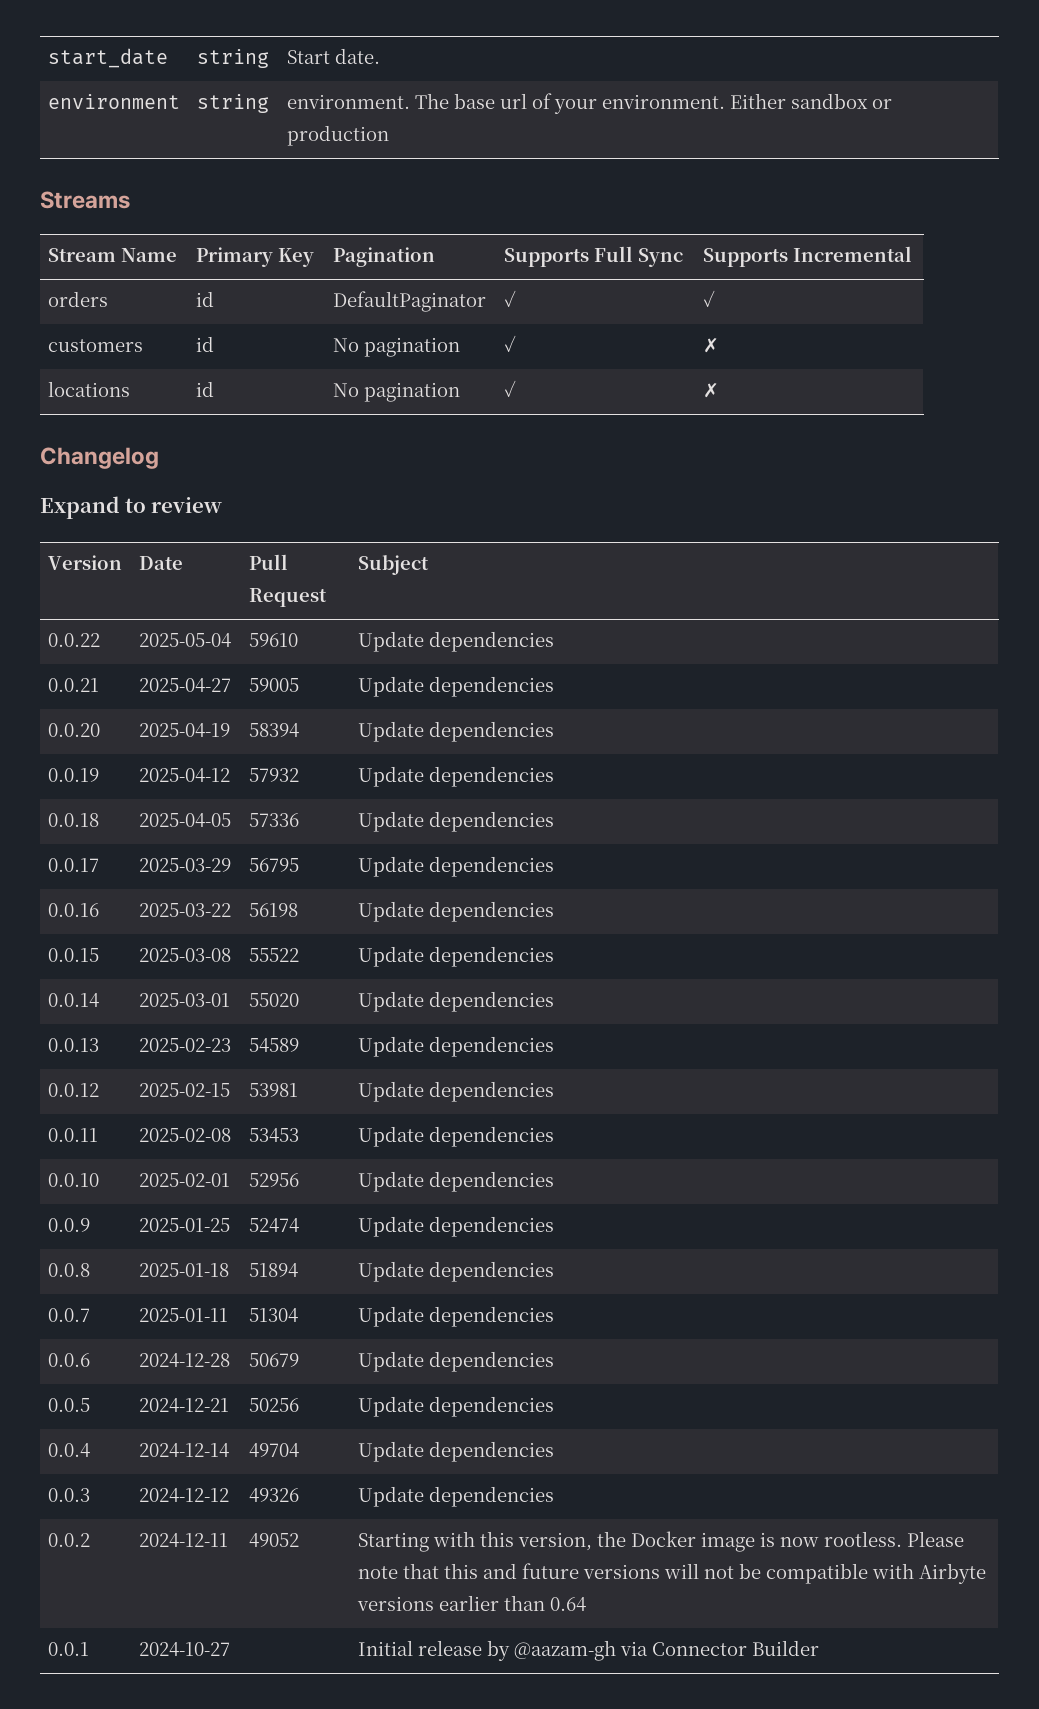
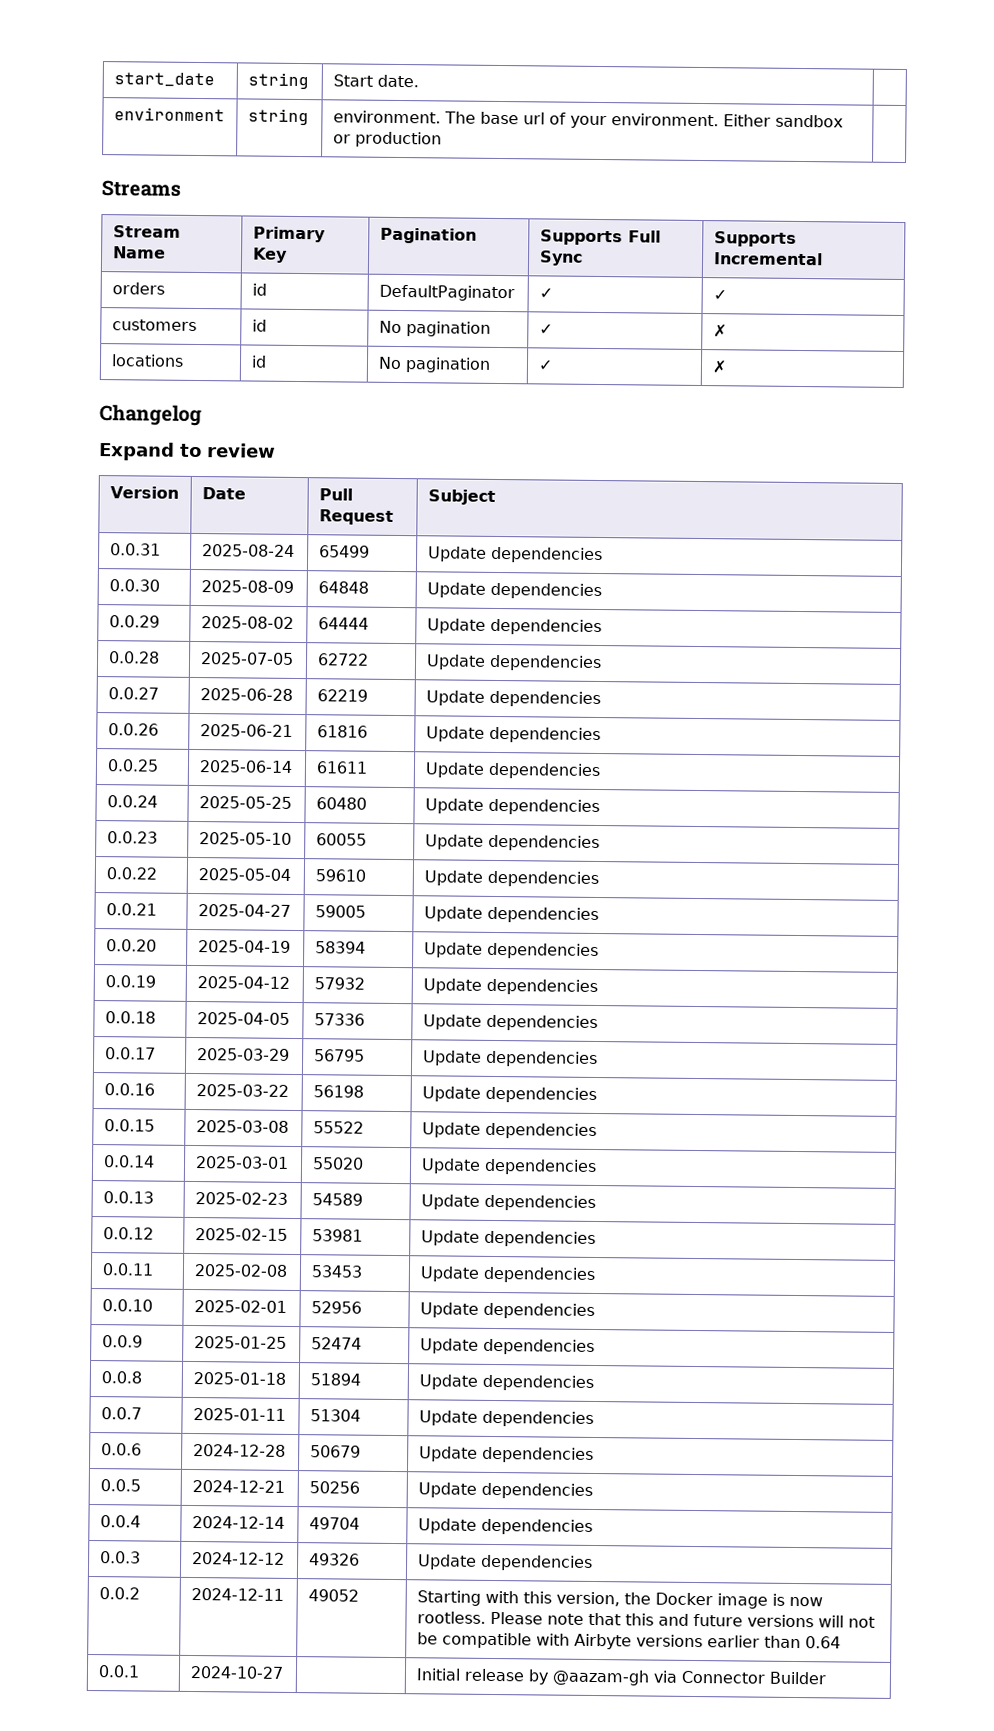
(430, 565) none -> [109,543,161,556] [201,544,295,557] [318,545,370,558] [427,546,603,564] [108,579,160,592] [200,580,294,593] [317,581,369,594] [426,582,602,600] [108,615,160,628] [200,616,294,629] [317,617,369,630] [426,618,602,636] [107,651,160,664] [199,652,294,665] [316,653,369,666] [425,654,602,672] [107,687,159,700] [199,688,293,701] [316,689,368,702] [425,690,601,708] [107,723,159,736] [199,724,293,737] [316,725,368,738] [425,726,601,744] [106,759,159,772] [198,760,293,773] [315,761,368,774] [424,762,601,780] [106,795,158,808] [198,796,292,809] [315,797,367,810] [424,798,600,816] [106,831,158,844] [198,832,292,845] [315,833,367,846] [424,834,600,852] // 0.0.31 | 2025-08-24 | 65499 | Update dependencies // 0.0.30 | 2025-08-09 | 64848 | Update dependencies // 0.0.29 | 2025-08-02 | 64444 | Update dependencies // 0.0.28 | 2025-07-05 | 62722 | Update dependencies // 0.0.27 | 2025-06-28 | 62219 | Update dependencies // 0.0.26 | 2025-06-21 | 61816 | Update dependencies // 0.0.25 | 2025-06-14 | 61611 | Update dependencies // 0.0.24 | 2025-05-25 | 60480 | Update dependencies // 0.0.23 | 2025-05-10 | 60055 | Update dependencies

